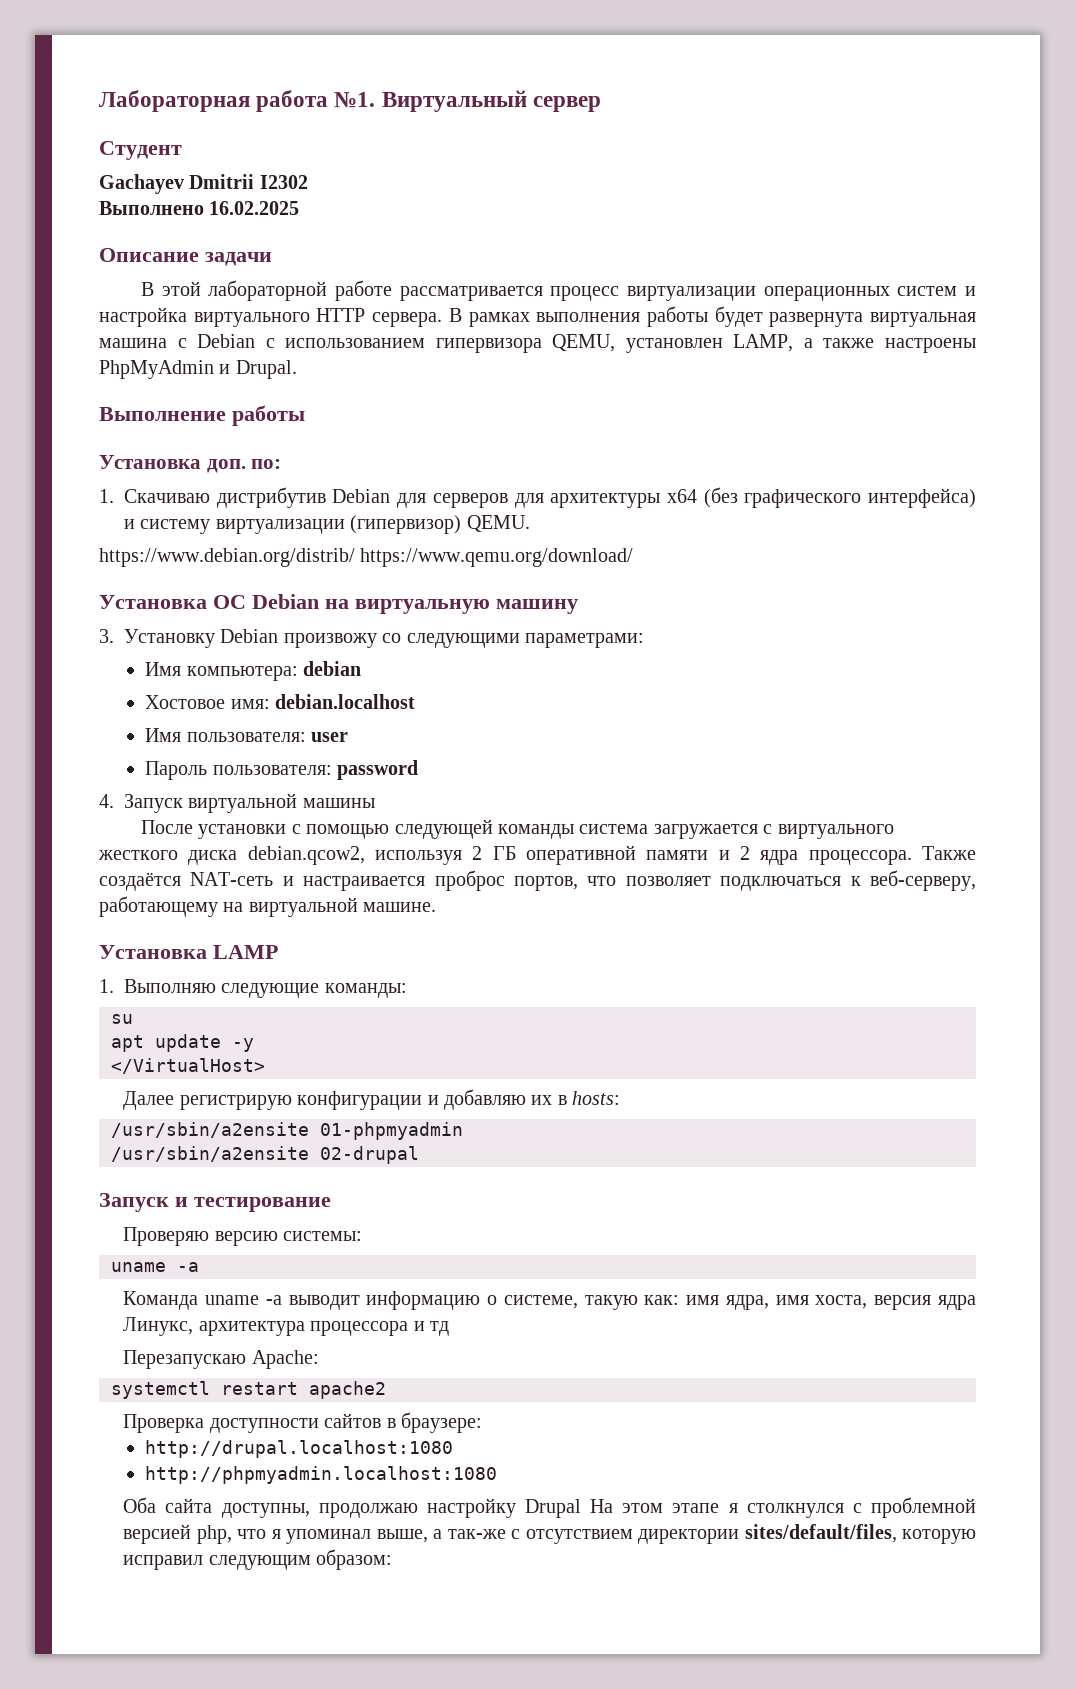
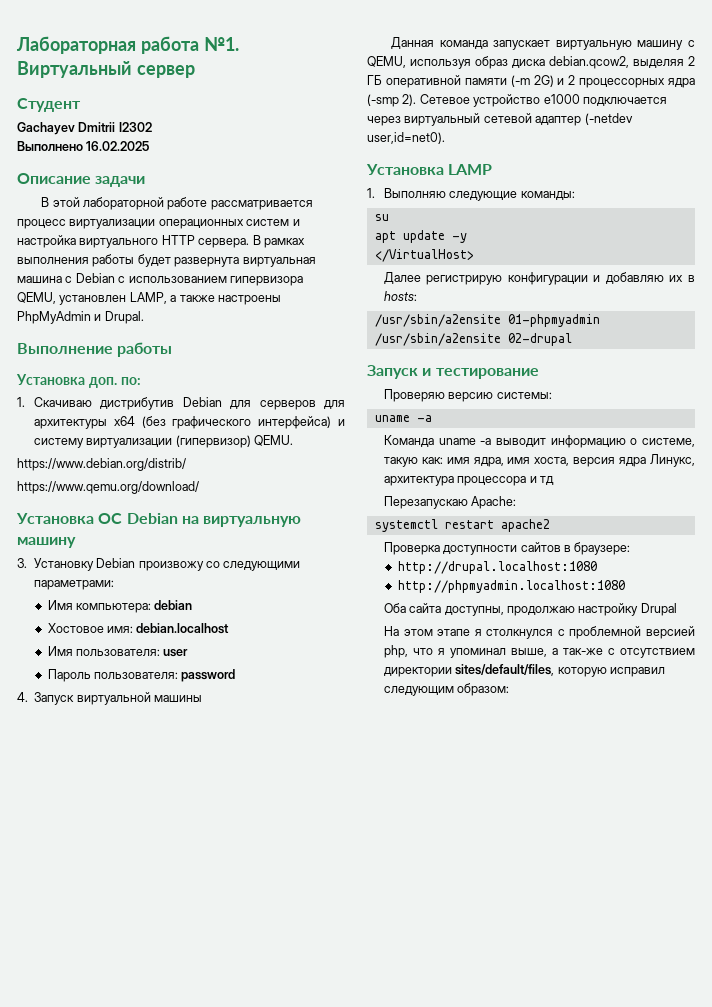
(355, 557) none -> (186, 464) //
[141,819,894,839] [98,850,178,860] После установки с помощью следующей команды система загружается с виртуального жесткого -> [391,37,695,50] [367,56,508,69] Данная команда запускает виртуальную машину с QEMU, используя образ
[374,850,462,865] используя -> [633,59,684,68] выделяя
[718,846,977,865] [99,870,976,891] [99,896,437,917] и 2 ядра процессора. Также создаётся NAT-сеть и настраивается проброс портов, что позволяет подключаться к веб-серверу, работающему на виртуальной машине. -> [510,75,695,88] [367,94,667,107] [367,113,633,126] [367,132,445,144] (-m 2G) и 2 процессорных ядра (-smp 2). Сетевое устройство e1000 подключается через виртуальный сетевой адаптер (-netdev user,id=net0).
(582, 1508) none -> (677, 609) //

